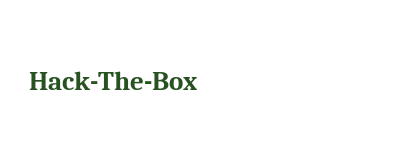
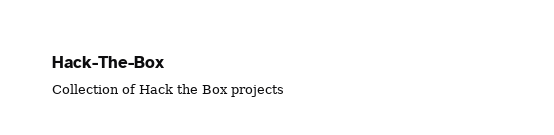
(197, 80) none -> [52,84,284,97] // Collection of Hack the Box projects

